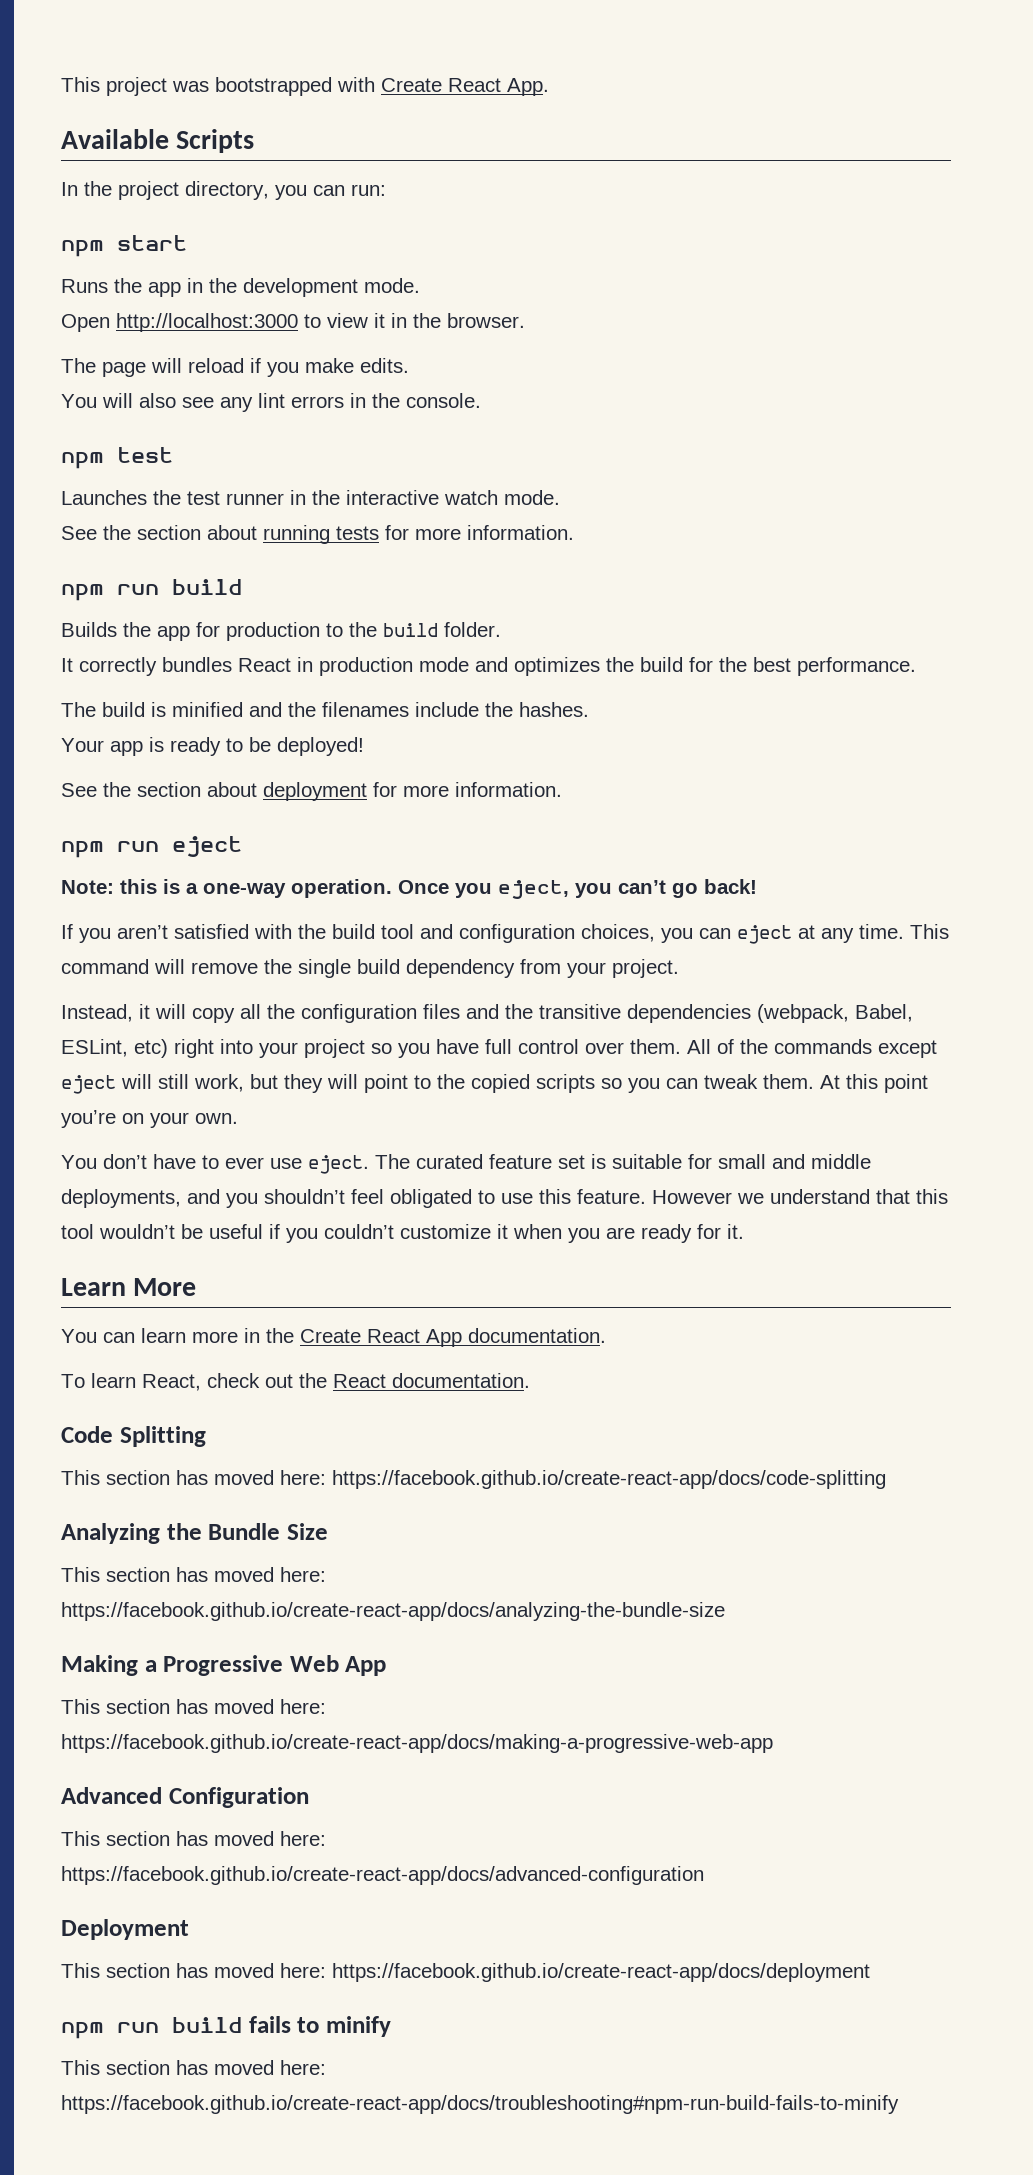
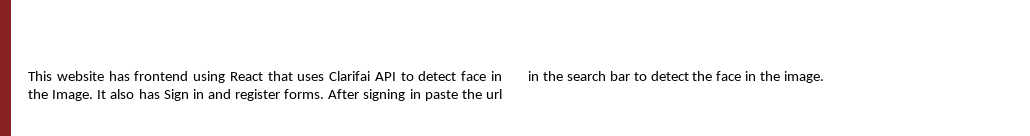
[61,77,549,96] [61,129,255,153] [61,181,386,200] [61,235,187,257] [61,278,420,297] [61,313,525,332] [61,358,409,377] [61,393,481,412] [61,447,173,469] [61,490,560,505] [61,525,574,544] [61,579,242,601] [61,622,501,641] [61,657,916,676] [61,702,589,717] [61,737,364,756] [61,782,562,801] [61,836,242,858] [61,879,757,899] [61,924,949,944] [61,959,679,978] [61,1004,913,1023] [61,1039,937,1058] [61,1074,928,1094] [61,1110,238,1128] [61,1154,871,1174] [61,1189,948,1208] [61,1224,744,1243] [61,1278,197,1296] [61,1328,606,1347] [61,1373,530,1391] [61,1426,206,1447] [61,1470,886,1489] [61,1523,328,1544] [61,1567,326,1582] [61,1602,725,1621] [61,1655,387,1676] [61,1699,326,1714] [61,1734,773,1753] [61,1787,309,1808] [61,1831,326,1846] [61,1866,704,1885] [61,1919,189,1940] [61,1963,870,1982] [61,2016,391,2039] [61,2060,326,2075] [61,2095,899,2114] This project was bootstrapped with Create React App. // Available Scripts // In the project directory, you can run: // npm start // Runs the app in the development mode. // Open http://localhost:3000 to view it in the browser. // The page will reload if you make edits. // You will also see any lint errors in the console. // npm test // Launches the test runner in the interactive watch mode. // See the section about running tests for more information. // npm run build // Builds the app for production to the build folder. // It correctly bundles React in production mode and optimizes the build for the best performance. // The build is minified and the filenames include the hashes. // Your app is ready to be deployed! // See the section about deployment for more information. // npm run eject // Note: this is a one-way operation. Once you eject, you can’t go back! // If you aren’t satisfied with the build tool and configuration choices, you can eject at any time. This command will remove the single build dependency from your project. // Instead, it will copy all the configuration files and the transitive dependencies (webpack, Babel, ESLint, etc) right into your project so you have full control over them. All of the commands except eject will still work, but they will point to the copied scripts so you can tweak them. At this point you’re on your own. // You don’t have to ever use eject. The curated feature set is suitable for small and middle deployments, and you shouldn’t feel obligated to use this feature. However we understand that this tool wouldn’t be useful if you couldn’t customize it when you are ready for it. // Learn More // You can learn more in the Create React App documentation. // To learn React, check out the React documentation. // Code Splitting // This section has moved here: https://facebook.github.io/create-react-app/docs/code-splitting // Analyzing the Bundle Size // This section has moved here: https://facebook.github.io/create-react-app/docs/analyzing-the-bundle-size // Making a Progressive Web App // This section has moved here: https://facebook.github.io/create-react-app/docs/making-a-progressive-web-app // Advanced Configuration // This section has moved here: https://facebook.github.io/create-react-app/docs/advanced-configuration // Deployment // This section has moved here: https://facebook.github.io/create-react-app/docs/deployment // npm run build fails to minify // This section has moved here: https://facebook.github.io/create-react-app/docs/troubleshooting#npm-run-build-fails-to-minify -> [28,71,503,83] [28,89,502,101] [528,71,825,83] This website has frontend using React that uses Clarifai API to detect face in the Image. It also has Sign in and register forms. After signing in paste the url in the search bar to detect the face in the image.

